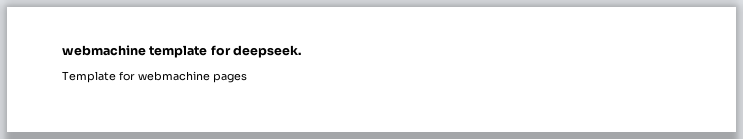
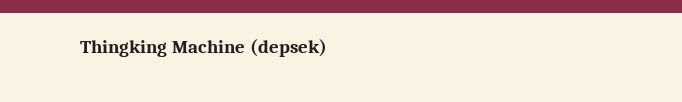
[62,45,302,58] [62,71,247,83] webmachine template for deepseek. // Template for webmachine pages -> [80,39,328,57] Thingking Machine (depsek)

